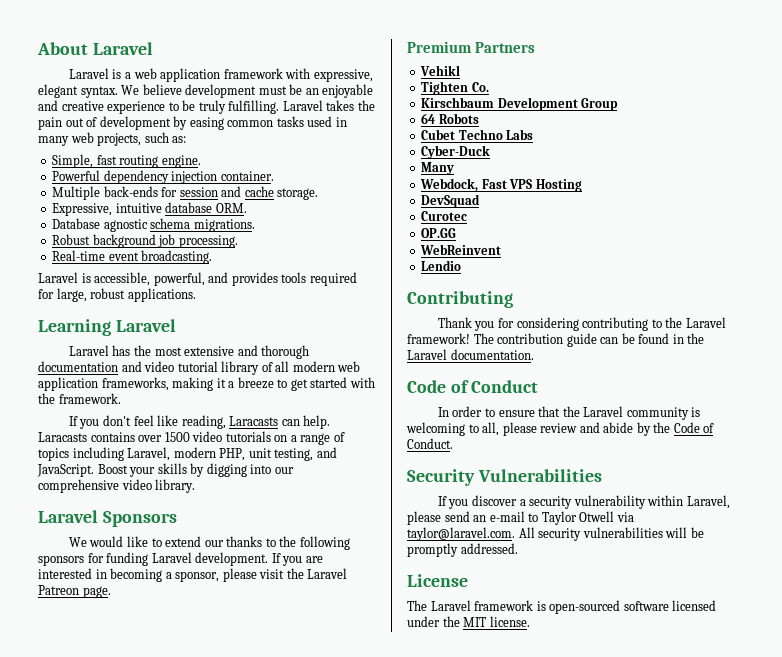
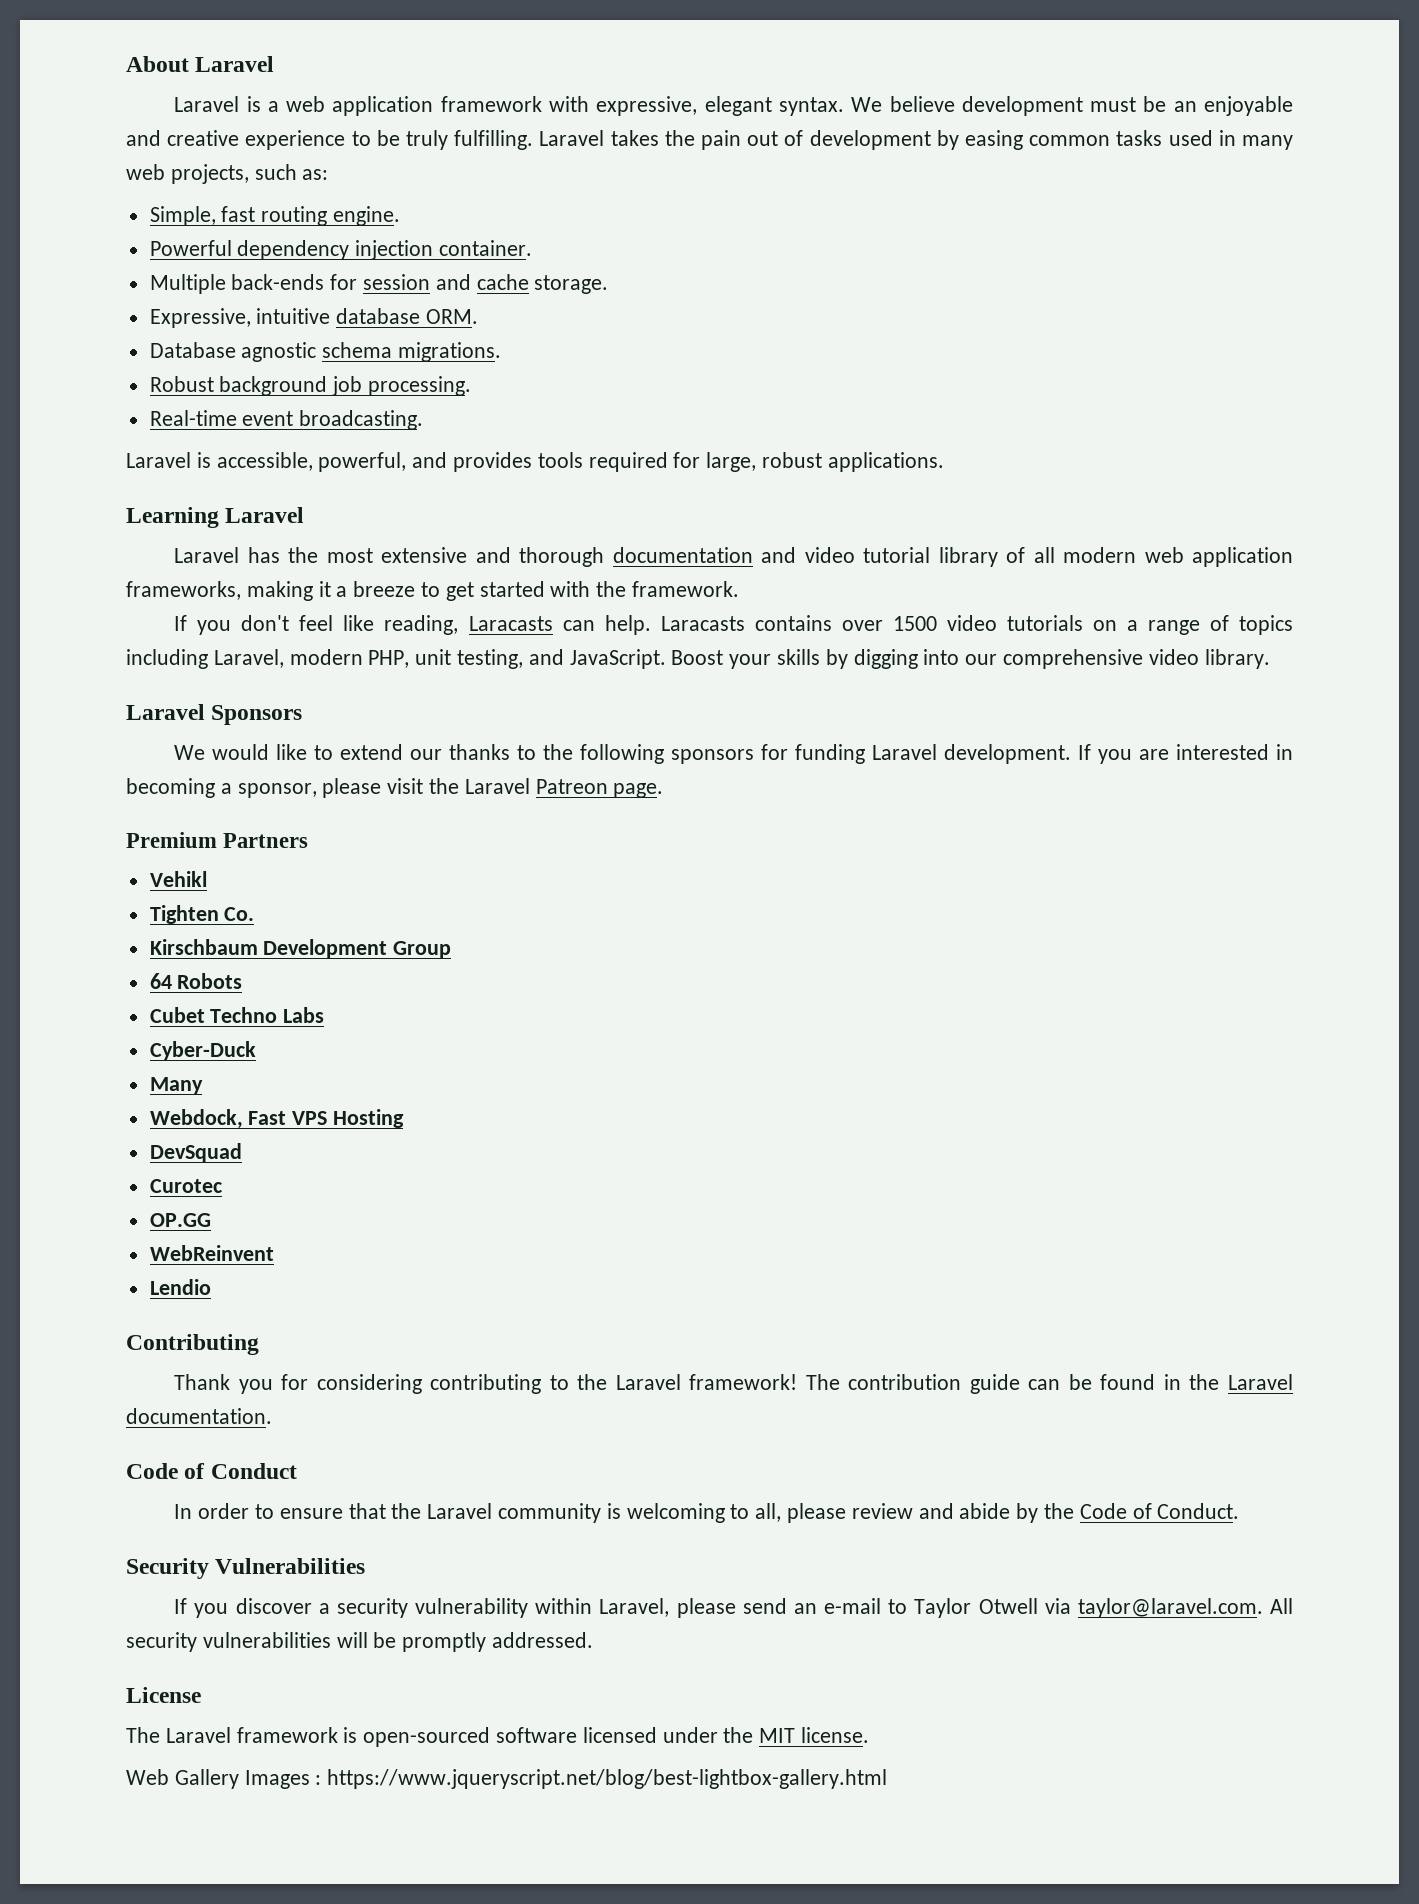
(530, 621) none -> [126,1769,888,1789] // Web Gallery Images : https://www.jqueryscript.net/blog/best-lightbox-gallery.html

